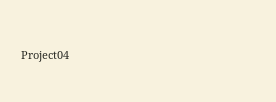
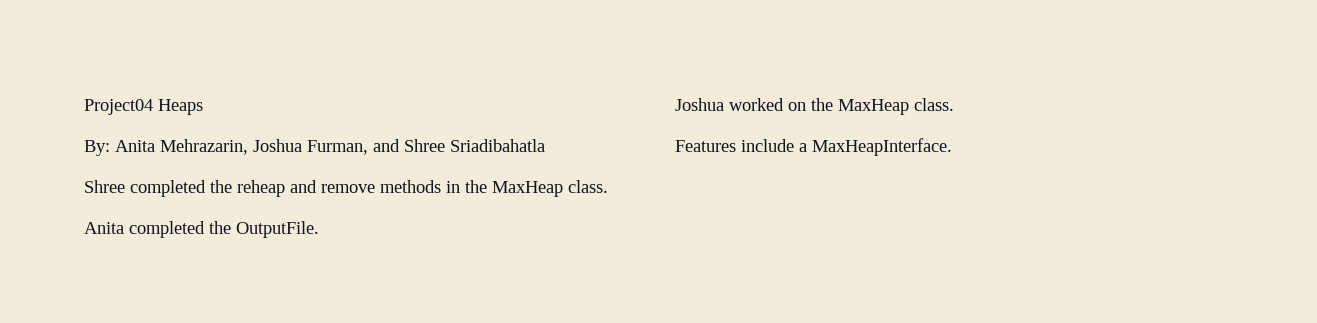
(69, 56) none -> [158,99,203,115] [84,139,545,156] [84,180,608,197] [84,221,319,238] [675,98,954,115] [675,138,952,156] Heaps // By: Anita Mehrazarin, Joshua Furman, and Shree Sriadibahatla // Shree completed the reheap and remove methods in the MaxHeap class. // Anita completed the OutputFile. // Joshua worked on the MaxHeap class. // Features include a MaxHeapInterface.

